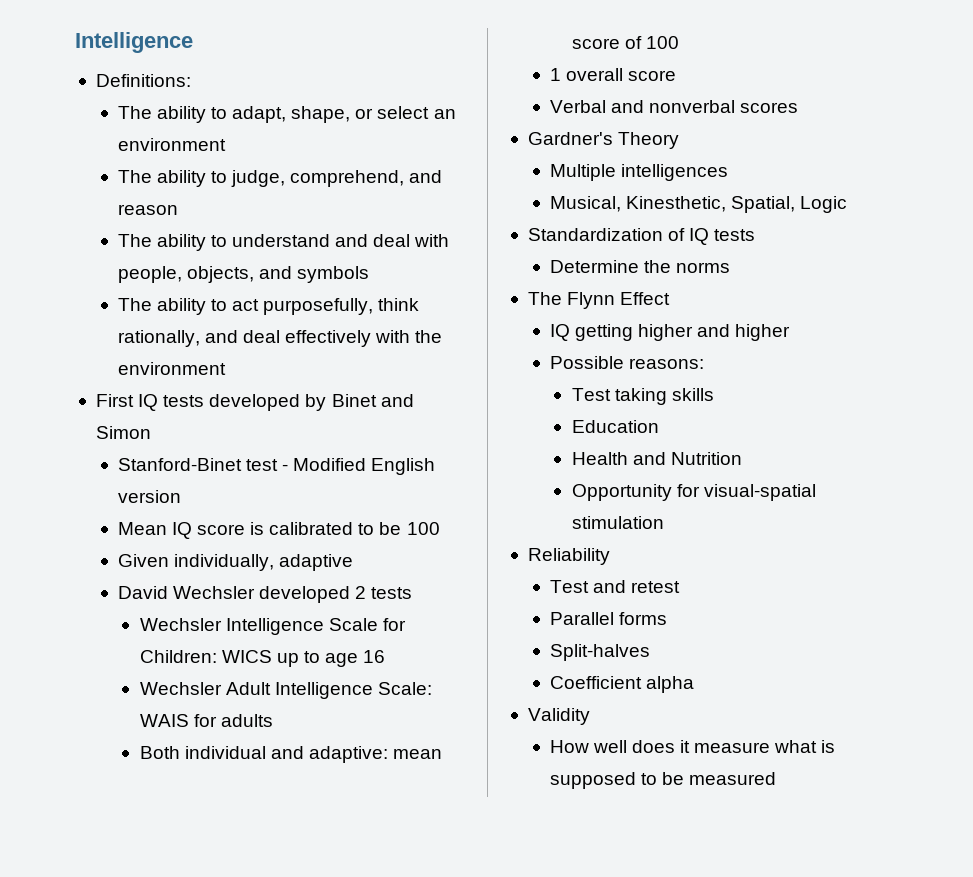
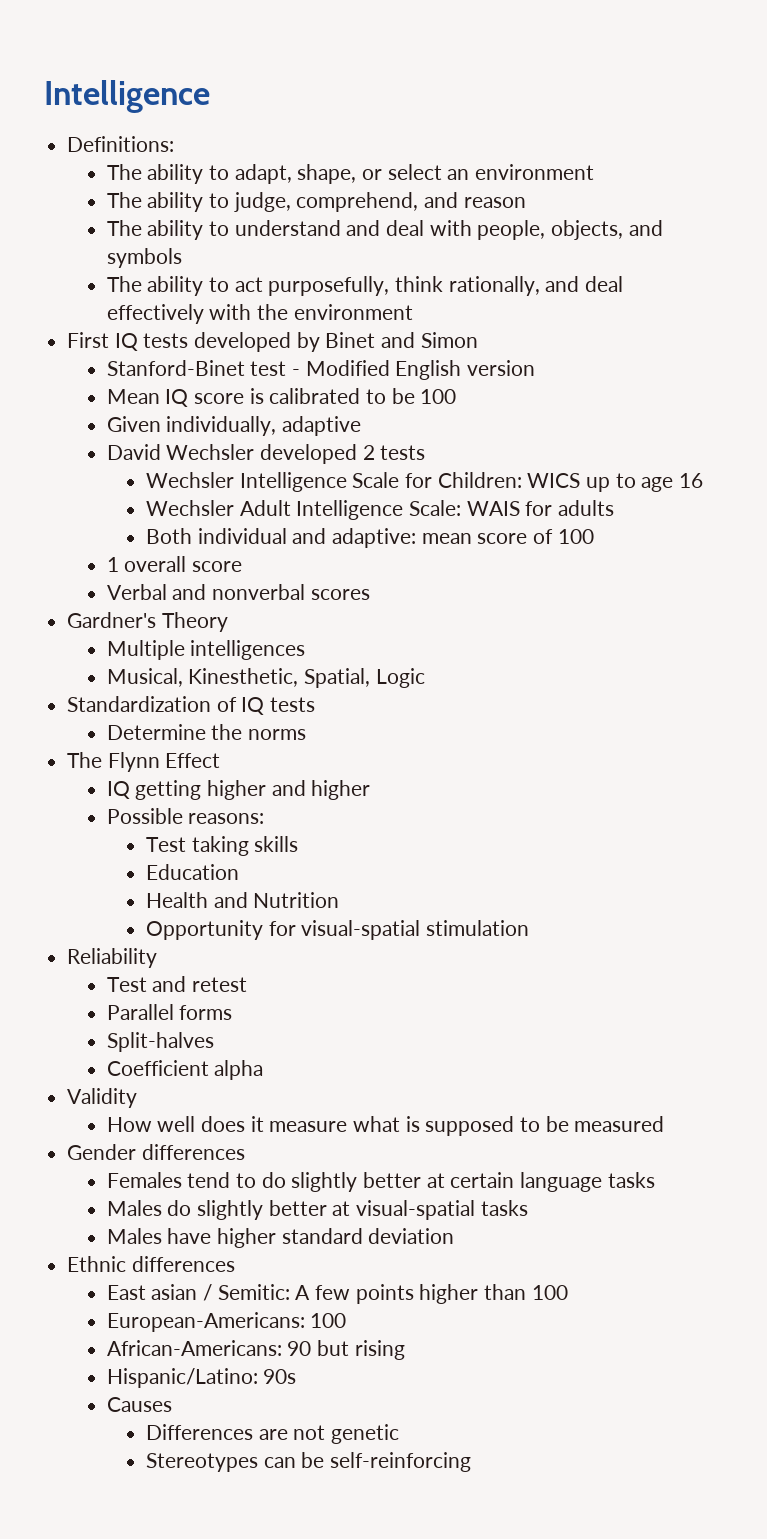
(777, 778) none -> [67,1144,245,1160] [106,1172,655,1192] [106,1200,528,1220] [106,1228,455,1248] [67,1256,235,1272] [106,1284,568,1304] [106,1312,347,1332] [106,1340,405,1360] [106,1368,297,1388] [106,1397,172,1412] [146,1424,400,1444] [146,1452,472,1472] // Gender differences // Females tend to do slightly better at certain language tasks // Males do slightly better at visual-spatial tasks // Males have higher standard deviation // Ethnic differences // East asian / Semitic: A few points higher than 100 // European-Americans: 100 // African-Americans: 90 but rising // Hispanic/Latino: 90s // Causes // Differences are not genetic // Stereotypes can be self-reinforcing

